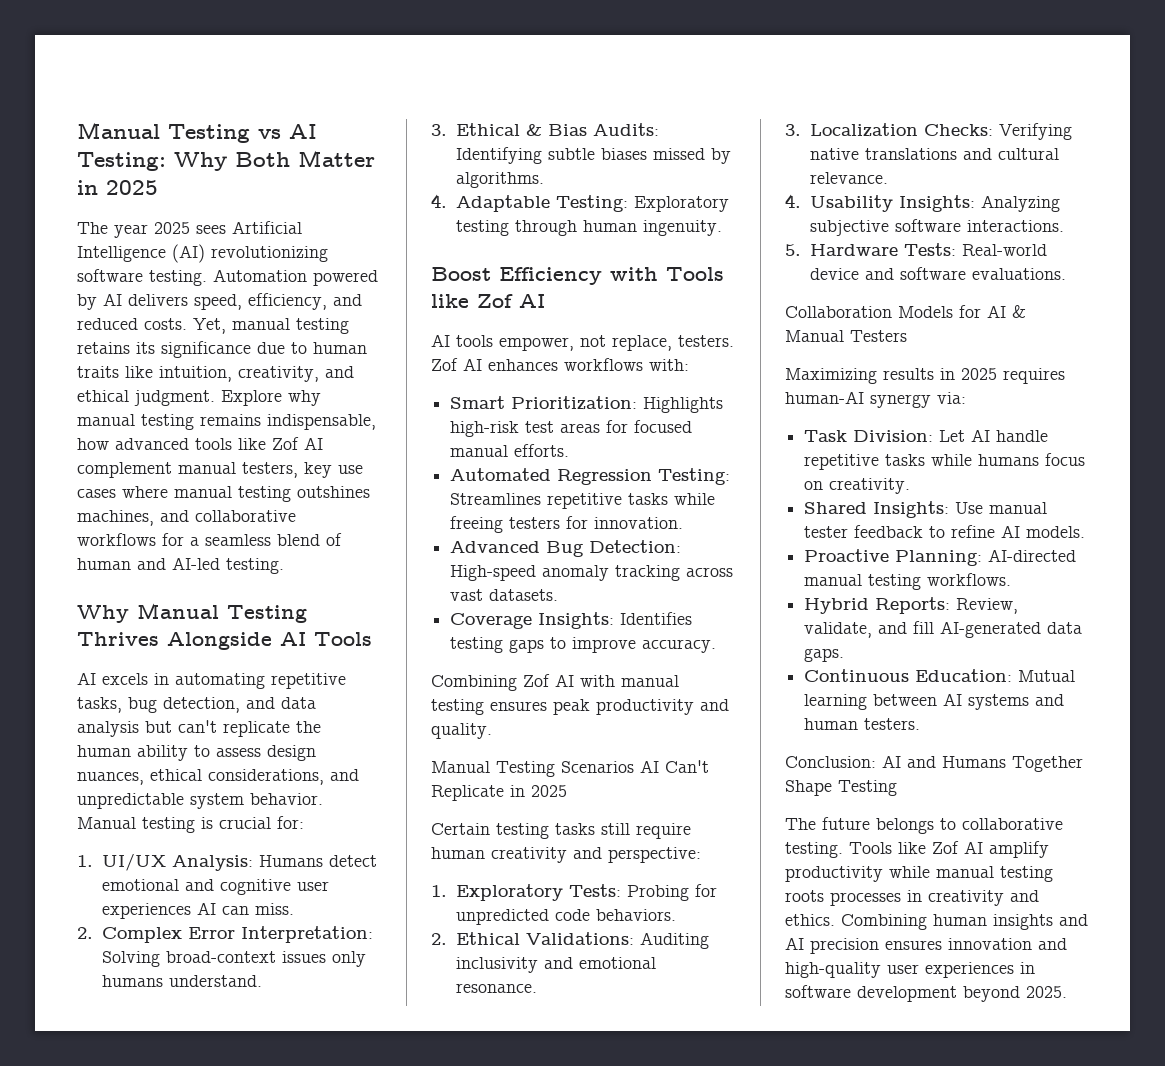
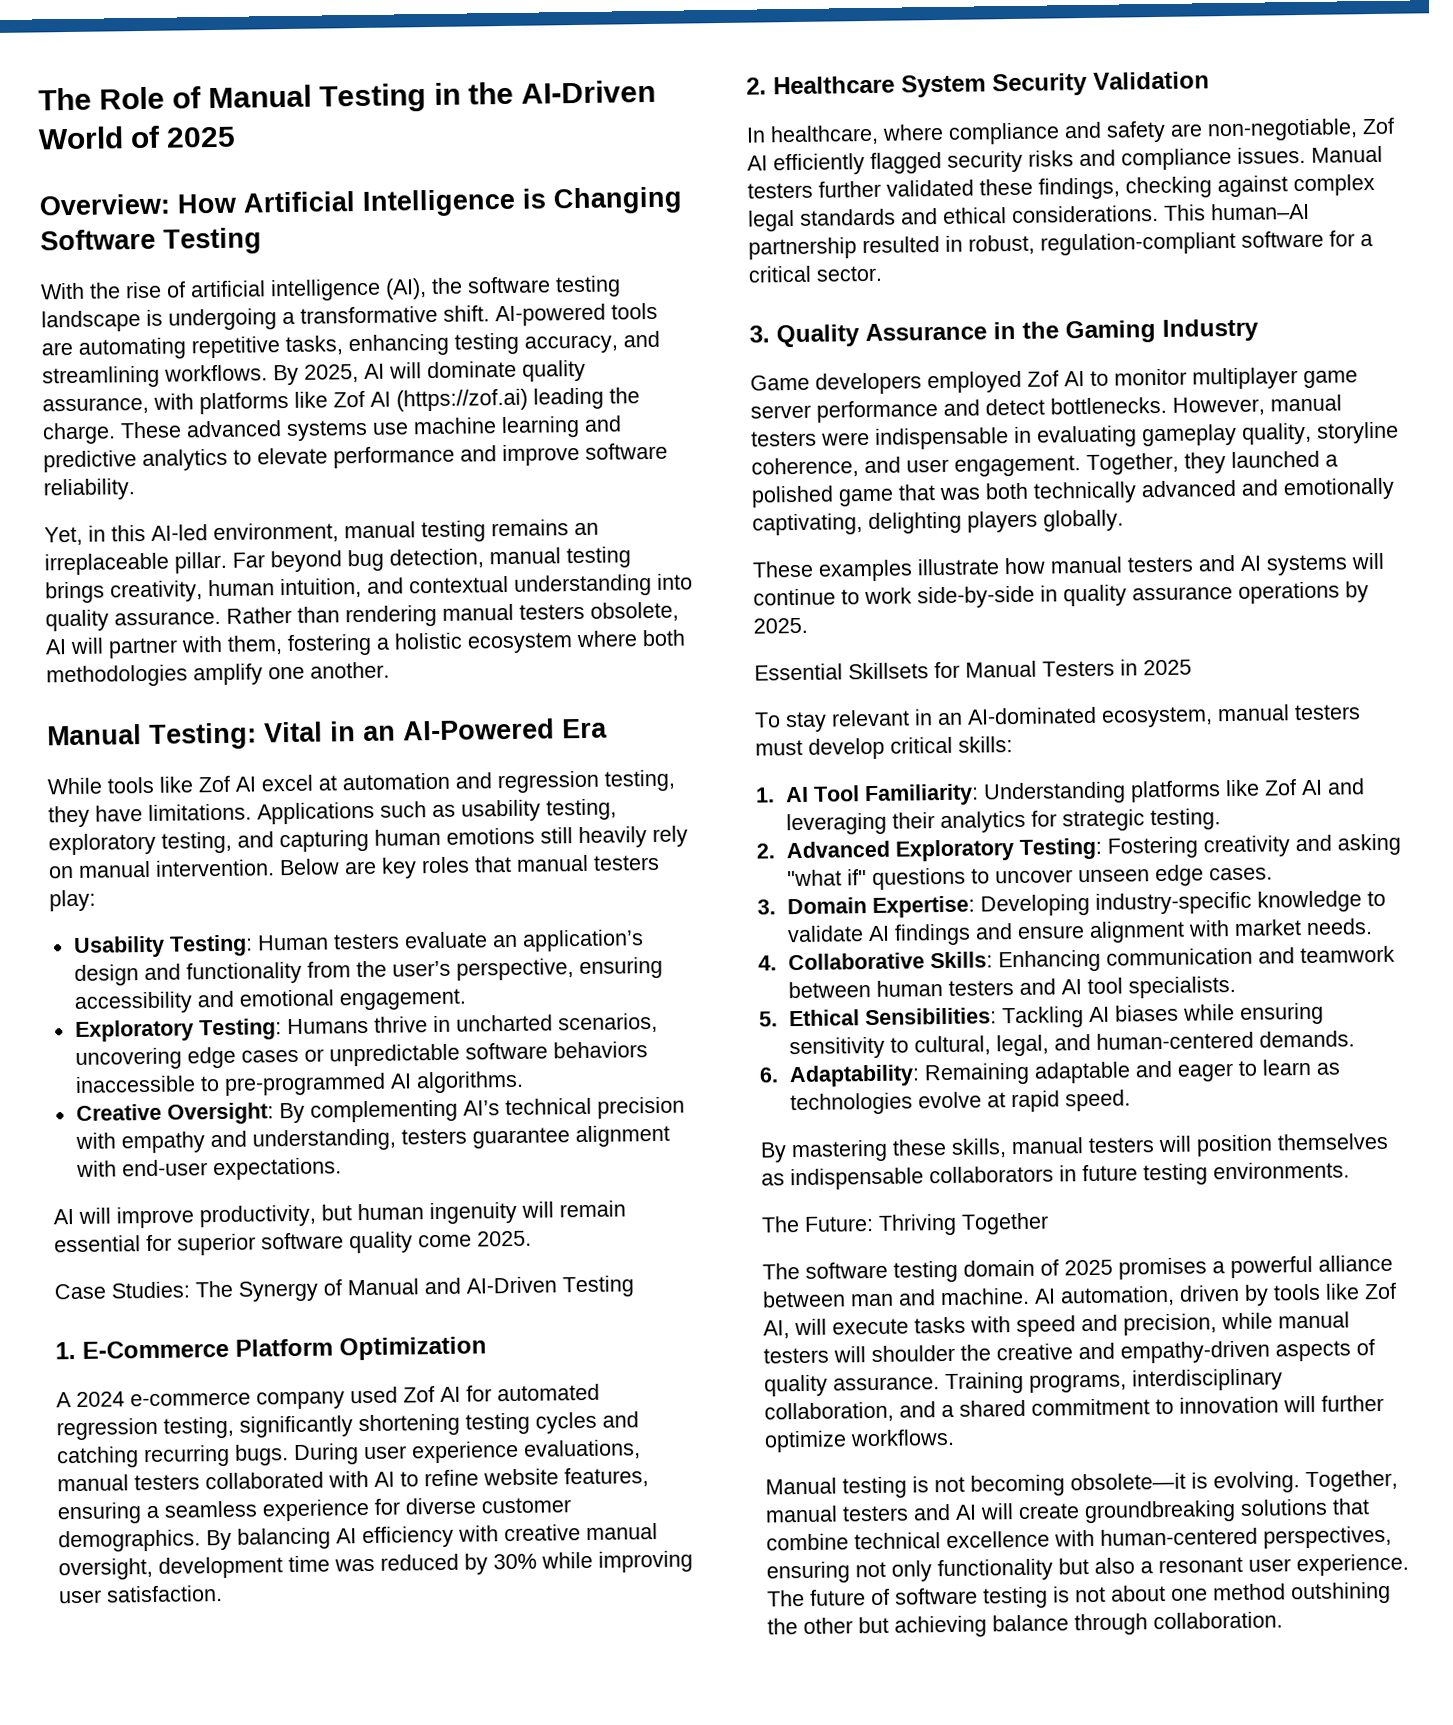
[77,122,317,143] [77,150,375,171] [77,180,158,195] [77,221,302,238] [77,244,328,263] [77,269,378,286] [77,293,362,310] [77,318,349,334] [77,341,367,358] [77,366,354,382] [77,390,321,406] [77,414,376,430] [77,437,323,450] [77,462,363,478] [77,486,370,502] [77,510,296,526] [77,533,342,546] [77,557,284,574] [77,603,307,623] [77,632,372,650] [77,672,346,689] [77,697,316,713] [77,720,321,737] [77,745,316,761] [77,769,359,785] [77,793,323,809] [77,816,304,833] [77,853,377,871] [101,879,329,895] [101,902,294,919] [77,926,373,943] [101,951,366,967] [101,975,262,987] [431,123,659,136] [455,147,731,164] [455,172,544,188] [431,194,729,212] [455,220,722,236] [431,267,724,285] [431,294,545,308] [431,334,734,351] [431,358,689,371] [450,396,724,413] [450,420,693,437] [450,444,570,457] [450,468,731,485] [450,493,716,509] [450,516,684,533] [450,540,682,557] [450,565,734,581] [450,589,559,601] [450,612,693,629] [450,637,717,653] [431,674,679,691] [431,699,729,715] [431,723,492,739] [431,760,709,777] [431,785,567,801] [431,823,691,839] [431,847,701,863] [431,884,717,901] [455,909,676,925] [431,932,709,949] [455,957,656,973] [455,983,537,993] [785,123,1072,140] [809,148,1059,160] [809,172,888,184] [785,194,1060,212] [809,219,1064,236] [785,243,1047,256] [809,267,1066,280] [785,305,1026,318] [785,330,907,342] [785,368,1065,384] [785,391,966,408] [804,429,1049,442] [804,453,1086,470] [804,478,911,494] [804,501,1048,518] [804,525,1086,538] [804,549,1077,566] [804,573,1012,590] [804,597,1019,614] [804,621,1083,638] [804,648,845,662] [804,669,1076,682] [804,693,1065,710] [804,718,921,730] [785,755,1083,772] [785,780,897,796] [785,817,1063,834] [785,841,1049,858] [785,866,1053,882] [785,890,1039,906] [785,914,1088,930] [785,937,1067,954] [785,962,1035,978] [785,985,1067,1002] Manual Testing vs AI Testing: Why Both Matter in 2025 // The year 2025 sees Artificial Intelligence (AI) revolutionizing software testing. Automation powered by AI delivers speed, efficiency, and reduced costs. Yet, manual testing retains its significance due to human traits like intuition, creativity, and ethical judgment. Explore why manual testing remains indispensable, how advanced tools like Zof AI complement manual testers, key use cases where manual testing outshines machines, and collaborative workflows for a seamless blend of human and AI-led testing. // Why Manual Testing Thrives Alongside AI Tools // AI excels in automating repetitive tasks, bug detection, and data analysis but can't replicate the human ability to assess design nuances, ethical considerations, and unpredictable system behavior. Manual testing is crucial for: // 1. UI/UX Analysis: Humans detect emotional and cognitive user experiences AI can miss. // 2. Complex Error Interpretation: Solving broad-context issues only humans understand. // 3. Ethical & Bias Audits: Identifying subtle biases missed by algorithms. // 4. Adaptable Testing: Exploratory testing through human ingenuity. // Boost Efficiency with Tools like Zof AI // AI tools empower, not replace, testers. Zof AI enhances workflows with: // Smart Prioritization: Highlights high-risk test areas for focused manual efforts. // Automated Regression Testing: Streamlines repetitive tasks while freeing testers for innovation. // Advanced Bug Detection: High-speed anomaly tracking across vast datasets. // Coverage Insights: Identifies testing gaps to improve accuracy. // Combining Zof AI with manual testing ensures peak productivity and quality. // Manual Testing Scenarios AI Can't Replicate in 2025 // Certain testing tasks still require human creativity and perspective: // 1. Exploratory Tests: Probing for unpredicted code behaviors. // 2. Ethical Validations: Auditing inclusivity and emotional resonance. // 3. Localization Checks: Verifying native translations and cultural relevance. // 4. Usability Insights: Analyzing subjective software interactions. // 5. Hardware Tests: Real-world device and software evaluations. // Collaboration Models for AI & Manual Testers // Maximizing results in 2025 requires human-AI synergy via: // Task Division: Let AI handle repetitive tasks while humans focus on creativity. // Shared Insights: Use manual tester feedback to refine AI models. // Proactive Planning: AI-directed manual testing workflows. // Hybrid Reports: Review, validate, and fill AI-generated data gaps. // Continuous Education: Mutual learning between AI systems and human testers. // Conclusion: AI and Humans Together Shape Testing // The future belongs to collaborative testing. Tools like Zof AI amplify productivity while manual testing roots processes in creativity and ethics. Combining human insights and AI precision ensures innovation and high-quality user experiences in software development beyond 2025. -> [38,79,656,113] [38,125,237,150] [39,186,683,217] [40,227,262,255] [40,275,621,302] [41,302,658,333] [41,330,660,360] [42,359,586,389] [42,387,640,415] [42,415,622,445] [43,442,668,473] [43,478,135,501] [44,519,599,546] [44,546,631,576] [45,573,693,604] [45,601,679,632] [45,629,686,659] [46,661,390,688] [47,718,608,750] [47,769,676,795] [48,798,617,828] [48,825,688,856] [48,854,660,879] [49,889,96,912] [72,929,644,959] [73,956,663,987] [73,988,466,1015] [74,1012,658,1043] [74,1041,648,1071] [74,1070,524,1096] [75,1096,685,1125] [74,1124,670,1154] [75,1157,342,1181] [53,1200,626,1229] [54,1230,532,1256] [54,1275,634,1302] [55,1336,487,1361] [56,1383,600,1410] [56,1411,639,1441] [56,1439,641,1469] [57,1467,649,1492] [57,1497,571,1525] [58,1523,658,1553] [58,1550,693,1581] [58,1585,223,1604] [746,71,1210,98] [746,117,1395,146] [747,145,1383,176] [747,173,1375,200] [748,202,1310,232] [748,230,1373,260] [748,265,882,283] [749,318,1259,348] [750,367,1358,395] [750,394,1342,423] [751,421,1399,450] [751,450,1338,478] [751,477,1395,508] [752,509,1124,536] [752,552,1385,582] [753,581,1369,609] [753,617,808,634] [754,659,1192,681] [754,704,1361,733] [755,736,1013,760] [755,778,1365,807] [785,808,1221,836] [756,833,1401,862] [786,864,1273,891] [757,890,1386,919] [786,918,1373,946] [758,945,1395,973] [787,975,1236,999] [759,1002,1324,1029] [788,1030,1355,1060] [759,1058,1340,1088] [789,1089,1131,1116] [760,1132,1389,1163] [761,1161,1350,1191] [761,1212,1049,1236] [762,1254,1393,1283] [762,1282,1397,1308] [763,1311,1350,1339] [763,1339,1375,1364] [764,1368,1283,1397] [764,1394,1384,1423] [764,1428,955,1453] [765,1469,1398,1499] [765,1498,1370,1524] [766,1525,1392,1551] [766,1553,1409,1584] [767,1581,1391,1609] [767,1611,1283,1638] The Role of Manual Testing in the AI-Driven World of 2025 // Overview: How Artificial Intelligence is Changing Software Testing // With the rise of artificial intelligence (AI), the software testing landscape is undergoing a transformative shift. AI-powered tools are automating repetitive tasks, enhancing testing accuracy, and streamlining workflows. By 2025, AI will dominate quality assurance, with platforms like Zof AI (https://zof.ai) leading the charge. These advanced systems use machine learning and predictive analytics to elevate performance and improve software reliability. // Yet, in this AI-led environment, manual testing remains an irreplaceable pillar. Far beyond bug detection, manual testing brings creativity, human intuition, and contextual understanding into quality assurance. Rather than rendering manual testers obsolete, AI will partner with them, fostering a holistic ecosystem where both methodologies amplify one another. // Manual Testing: Vital in an AI-Powered Era // While tools like Zof AI excel at automation and regression testing, they have limitations. Applications such as usability testing, exploratory testing, and capturing human emotions still heavily rely on manual intervention. Below are key roles that manual testers play: // Usability Testing: Human testers evaluate an application’s design and functionality from the user’s perspective, ensuring accessibility and emotional engagement. // Exploratory Testing: Humans thrive in uncharted scenarios, uncovering edge cases or unpredictable software behaviors inaccessible to pre-programmed AI algorithms. // Creative Oversight: By complementing AI’s technical precision with empathy and understanding, testers guarantee alignment with end-user expectations. // AI will improve productivity, but human ingenuity will remain essential for superior software quality come 2025. // Case Studies: The Synergy of Manual and AI-Driven Testing // 1. E-Commerce Platform Optimization // A 2024 e-commerce company used Zof AI for automated regression testing, significantly shortening testing cycles and catching recurring bugs. During user experience evaluations, manual testers collaborated with AI to refine website features, ensuring a seamless experience for diverse customer demographics. By balancing AI efficiency with creative manual oversight, development time was reduced by 30% while improving user satisfaction. // 2. Healthcare System Security Validation // In healthcare, where compliance and safety are non-negotiable, Zof AI efficiently flagged security risks and compliance issues. Manual testers further validated these findings, checking against complex legal standards and ethical considerations. This human–AI partnership resulted in robust, regulation-compliant software for a critical sector. // 3. Quality Assurance in the Gaming Industry // Game developers employed Zof AI to monitor multiplayer game server performance and detect bottlenecks. However, manual testers were indispensable in evaluating gameplay quality, storyline coherence, and user engagement. Together, they launched a polished game that was both technically advanced and emotionally captivating, delighting players globally. // These examples illustrate how manual testers and AI systems will continue to work side-by-side in quality assurance operations by 2025. // Essential Skillsets for Manual Testers in 2025 // To stay relevant in an AI-dominated ecosystem, manual testers must develop critical skills: // 1. AI Tool Familiarity: Understanding platforms like Zof AI and leveraging their analytics for strategic testing. // 2. Advanced Exploratory Testing: Fostering creativity and asking "what if" questions to uncover unseen edge cases. // 3. Domain Expertise: Developing industry-specific knowledge to validate AI findings and ensure alignment with market needs. // 4. Collaborative Skills: Enhancing communication and teamwork between human testers and AI tool specialists. // 5. Ethical Sensibilities: Tackling AI biases while ensuring sensitivity to cultural, legal, and human-centered demands. // 6. Adaptability: Remaining adaptable and eager to learn as technologies evolve at rapid speed. // By mastering these skills, manual testers will position themselves as indispensable collaborators in future testing environments. // The Future: Thriving Together // The software testing domain of 2025 promises a powerful alliance between man and machine. AI automation, driven by tools like Zof AI, will execute tasks with speed and precision, while manual testers will shoulder the creative and empathy-driven aspects of quality assurance. Training programs, interdisciplinary collaboration, and a shared commitment to innovation will further optimize workflows. // Manual testing is not becoming obsolete—it is evolving. Together, manual testers and AI will create groundbreaking solutions that combine technical excellence with human-centered perspectives, ensuring not only functionality but also a resonant user experience. The future of software testing is not about one method outshining the other but achieving balance through collaboration.

